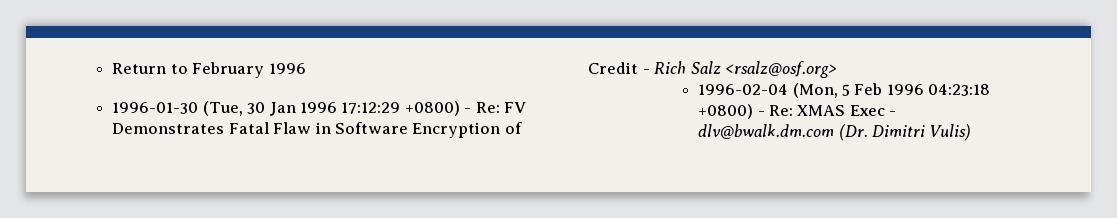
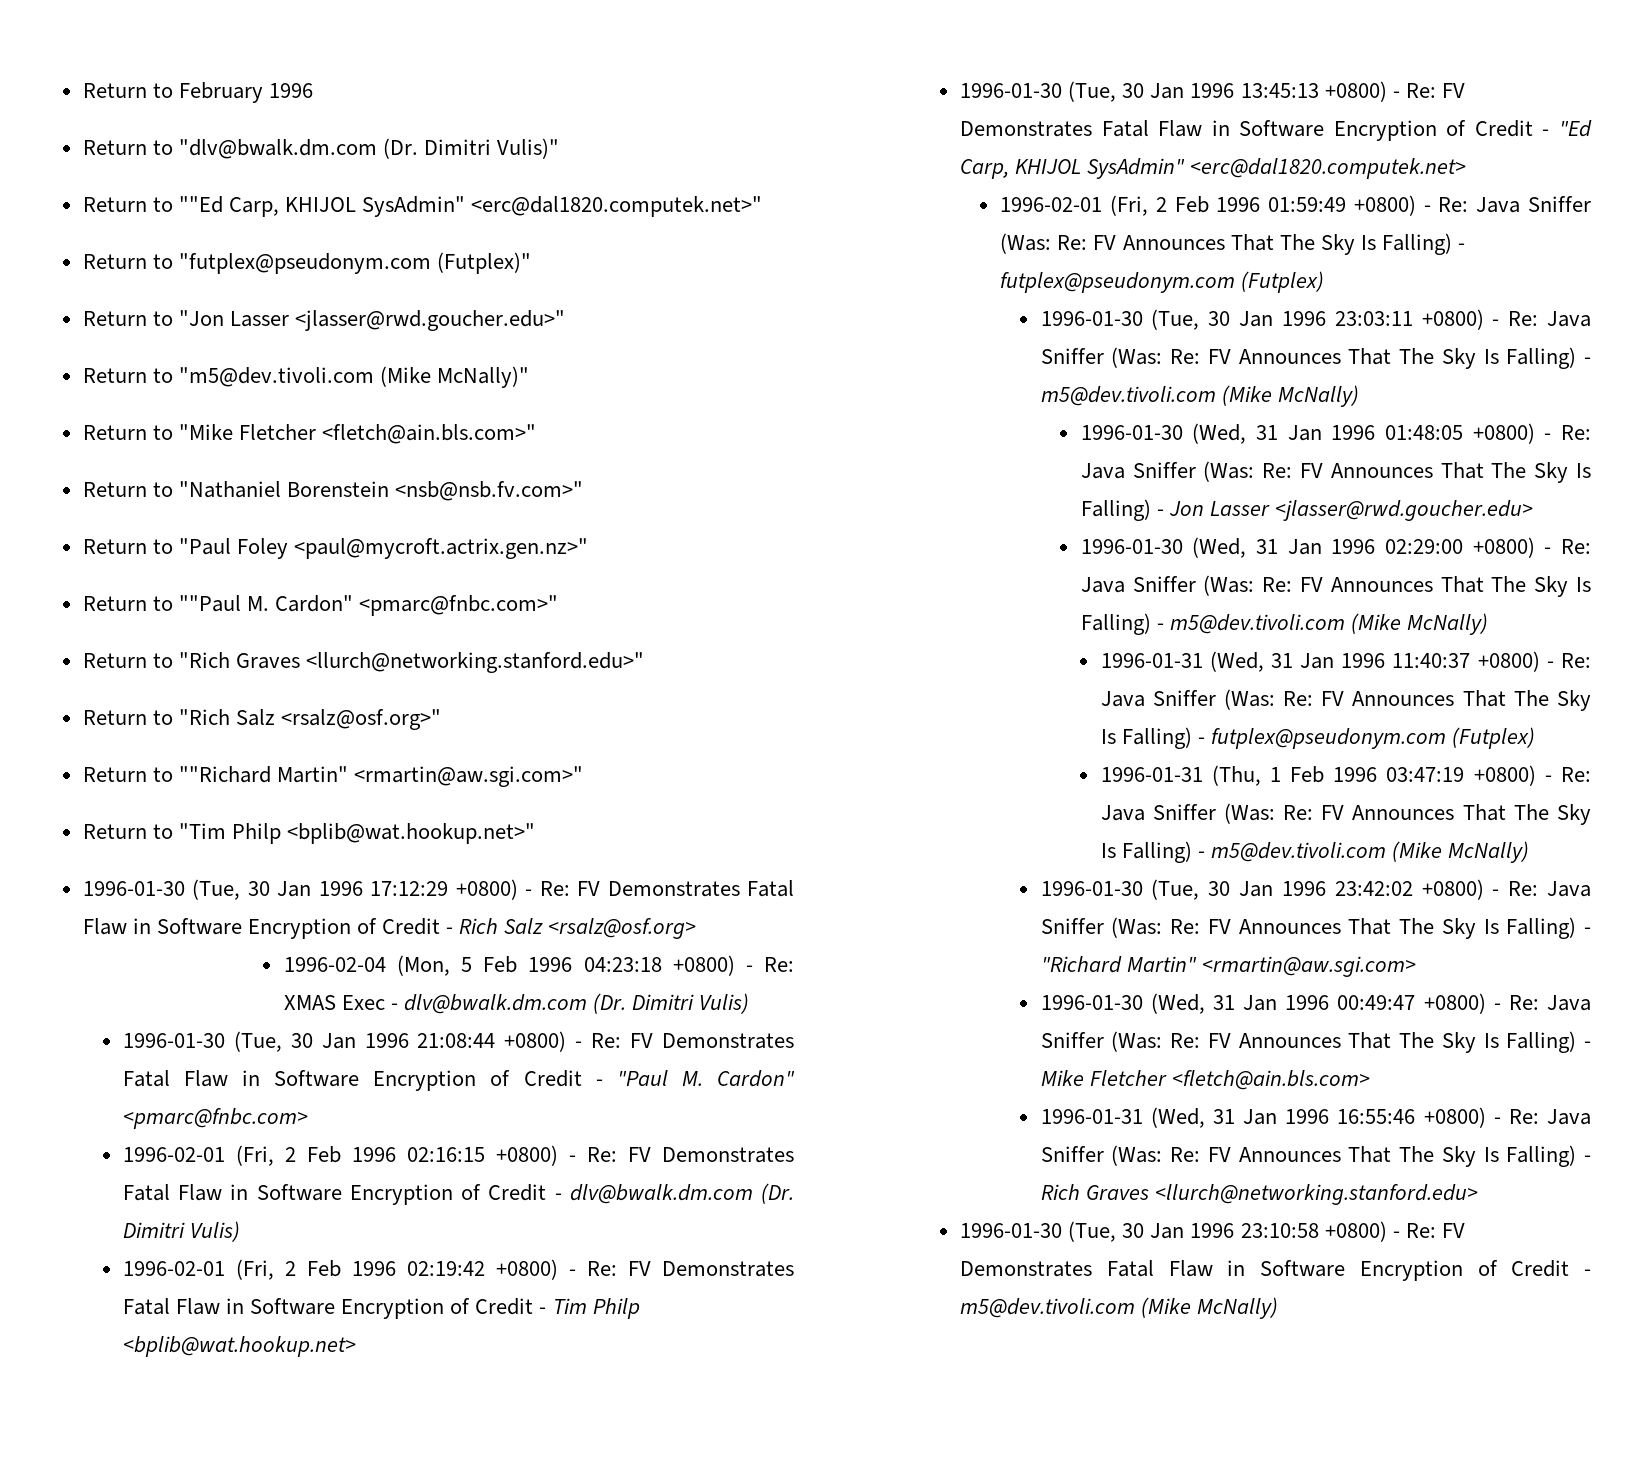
(306, 68) none -> [82,138,560,159] [82,196,763,217] [82,252,531,274] [82,310,566,331] [82,366,530,388] [82,424,537,444] [82,481,584,501] [82,538,589,559] [82,595,559,616] [82,652,645,673] [82,709,442,730] [82,766,584,787] [82,823,536,844] // Return to "dlv@bwalk.dm.com (Dr. Dimitri Vulis)" // Return to ""Ed Carp, KHIJOL SysAdmin" <erc@dal1820.computek.net>" // Return to "futplex@pseudonym.com (Futplex)" // Return to "Jon Lasser <jlasser@rwd.goucher.edu>" // Return to "m5@dev.tivoli.com (Mike McNally)" // Return to "Mike Fletcher <fletch@ain.bls.com>" // Return to "Nathaniel Borenstein <nsb@nsb.fv.com>" // Return to "Paul Foley <paul@mycroft.actrix.gen.nz>" // Return to ""Paul M. Cardon" <pmarc@fnbc.com>" // Return to "Rich Graves <llurch@networking.stanford.edu>" // Return to "Rich Salz <rsalz@osf.org>" // Return to ""Richard Martin" <rmartin@aw.sgi.com>" // Return to "Tim Philp <bplib@wat.hookup.net>"
(972, 132) none -> [122,1031,795,1052] [122,1070,795,1091] [122,1108,308,1129] [122,1145,795,1166] [122,1183,794,1205] [122,1221,241,1242] [122,1259,795,1280] [122,1298,640,1319] [122,1336,356,1357] [960,81,1465,102] [960,120,1592,141] [960,158,1467,179] [1000,195,1591,216] [1000,233,1466,255] [1000,271,1325,293] [1040,309,1592,330] [1040,347,1591,369] [1040,385,1359,407] [1080,423,1591,444] [1080,461,1591,483] [1080,499,1534,521] [1080,537,1591,558] [1080,575,1591,597] [1080,613,1489,635] [1100,651,1591,672] [1100,689,1591,711] [1100,727,1535,749] [1100,765,1591,786] [1100,803,1591,825] [1100,841,1529,863] [1040,879,1592,900] [1040,917,1591,939] [1040,956,1416,977] [1040,993,1591,1014] [1040,1031,1591,1053] [1040,1070,1370,1090] [1040,1107,1591,1128] [1040,1145,1591,1167] [1040,1184,1478,1205] [960,1221,1465,1242] [960,1260,1591,1281] [960,1297,1279,1319] // 1996-01-30 (Tue, 30 Jan 1996 21:08:44 +0800) - Re: FV Demonstrates Fatal Flaw in Software Encryption of Credit - "Paul M. Cardon" <pmarc@fnbc.com> // 1996-02-01 (Fri, 2 Feb 1996 02:16:15 +0800) - Re: FV Demonstrates Fatal Flaw in Software Encryption of Credit - dlv@bwalk.dm.com (Dr. Dimitri Vulis) // 1996-02-01 (Fri, 2 Feb 1996 02:19:42 +0800) - Re: FV Demonstrates Fatal Flaw in Software Encryption of Credit - Tim Philp <bplib@wat.hookup.net> // 1996-01-30 (Tue, 30 Jan 1996 13:45:13 +0800) - Re: FV Demonstrates Fatal Flaw in Software Encryption of Credit - "Ed Carp, KHIJOL SysAdmin" <erc@dal1820.computek.net> // 1996-02-01 (Fri, 2 Feb 1996 01:59:49 +0800) - Re: Java Sniffer (Was: Re: FV Announces That The Sky Is Falling) - futplex@pseudonym.com (Futplex) // 1996-01-30 (Tue, 30 Jan 1996 23:03:11 +0800) - Re: Java Sniffer (Was: Re: FV Announces That The Sky Is Falling) - m5@dev.tivoli.com (Mike McNally) // 1996-01-30 (Wed, 31 Jan 1996 01:48:05 +0800) - Re: Java Sniffer (Was: Re: FV Announces That The Sky Is Falling) - Jon Lasser <jlasser@rwd.goucher.edu> // 1996-01-30 (Wed, 31 Jan 1996 02:29:00 +0800) - Re: Java Sniffer (Was: Re: FV Announces That The Sky Is Falling) - m5@dev.tivoli.com (Mike McNally) // 1996-01-31 (Wed, 31 Jan 1996 11:40:37 +0800) - Re: Java Sniffer (Was: Re: FV Announces That The Sky Is Falling) - futplex@pseudonym.com (Futplex) // 1996-01-31 (Thu, 1 Feb 1996 03:47:19 +0800) - Re: Java Sniffer (Was: Re: FV Announces That The Sky Is Falling) - m5@dev.tivoli.com (Mike McNally) // 1996-01-30 (Tue, 30 Jan 1996 23:42:02 +0800) - Re: Java Sniffer (Was: Re: FV Announces That The Sky Is Falling) - "Richard Martin" <rmartin@aw.sgi.com> // 1996-01-30 (Wed, 31 Jan 1996 00:49:47 +0800) - Re: Java Sniffer (Was: Re: FV Announces That The Sky Is Falling) - Mike Fletcher <fletch@ain.bls.com> // 1996-01-31 (Wed, 31 Jan 1996 16:55:46 +0800) - Re: Java Sniffer (Was: Re: FV Announces That The Sky Is Falling) - Rich Graves <llurch@networking.stanford.edu> // 1996-01-30 (Tue, 30 Jan 1996 23:10:58 +0800) - Re: FV Demonstrates Fatal Flaw in Software Encryption of Credit - m5@dev.tivoli.com (Mike McNally)

